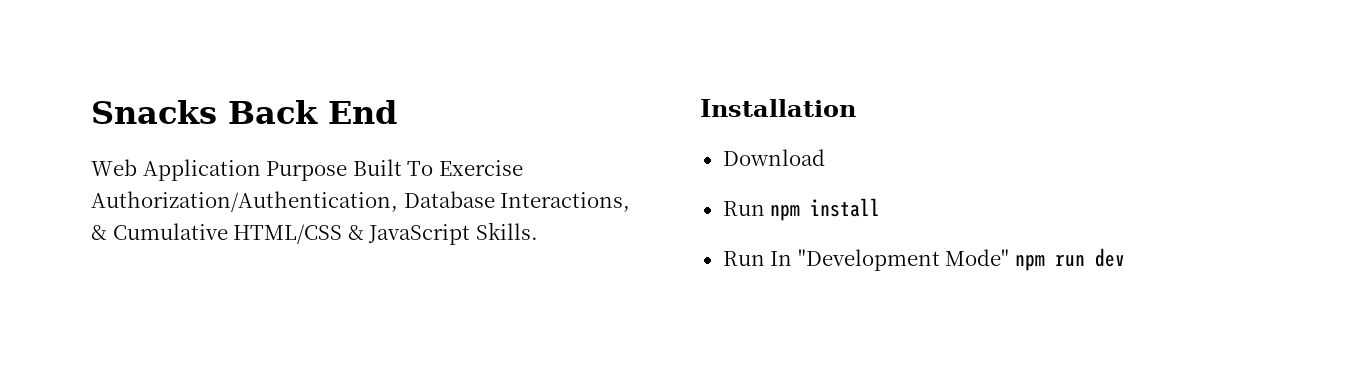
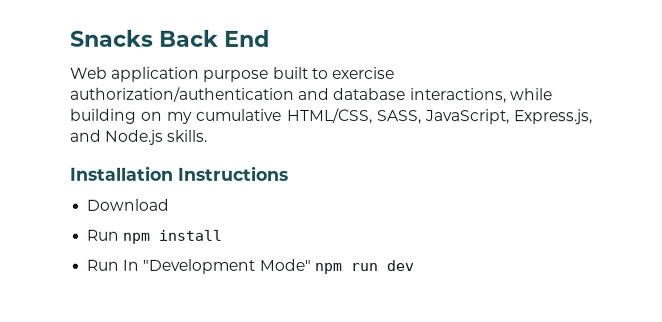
[142,159,523,181] [91,191,631,212] [91,222,538,245] Application Purpose Built To Exercise Authorization/Authentication, Database Interactions, & Cumulative HTML/CSS & JavaScript Skills. -> [111,66,395,82] [70,86,553,104] [70,107,593,125] [70,129,209,145] application purpose built to exercise authorization/authentication and database interactions, while building on my cumulative HTML/CSS, SASS, JavaScript, Express.js, and Node.js skills.
(856, 108) none -> [177,165,288,181] Instructions

